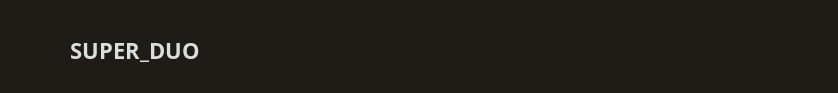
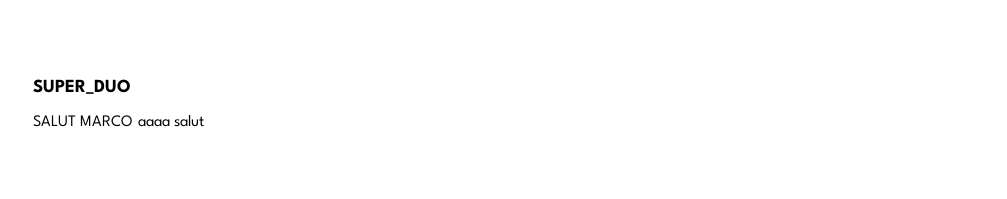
(200, 52) none -> [33,115,204,127] // SALUT MARCO aaaa salut

